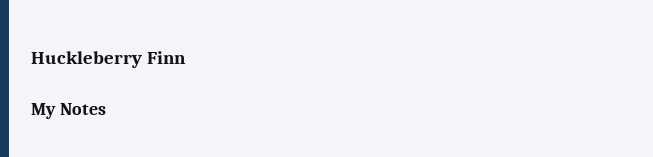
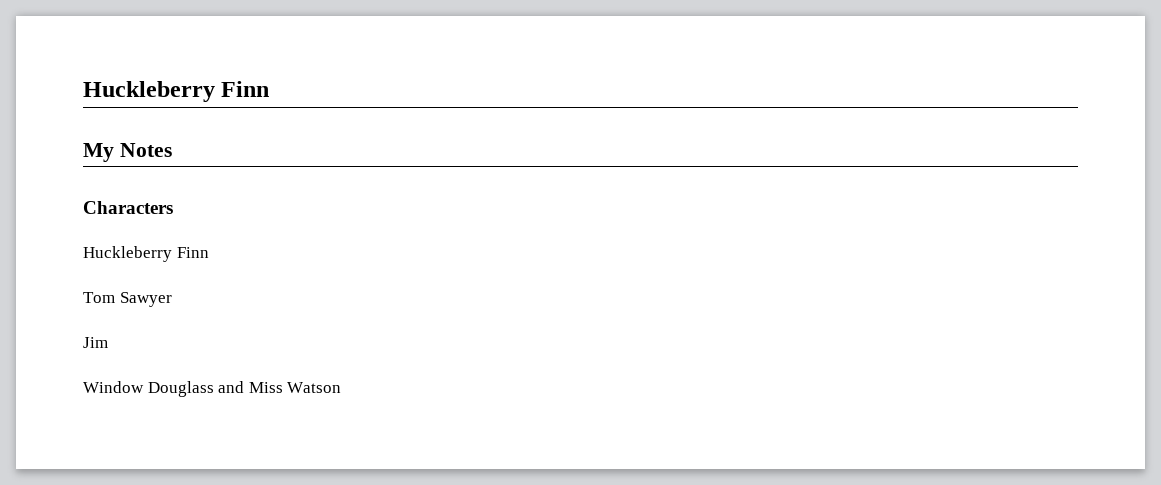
(106, 109) none -> [83,201,173,214] [83,246,209,262] [83,292,172,307] [83,337,108,348] [83,381,342,397] // Characters // Huckleberry Finn // Tom Sawyer // Jim // Window Douglass and Miss Watson

